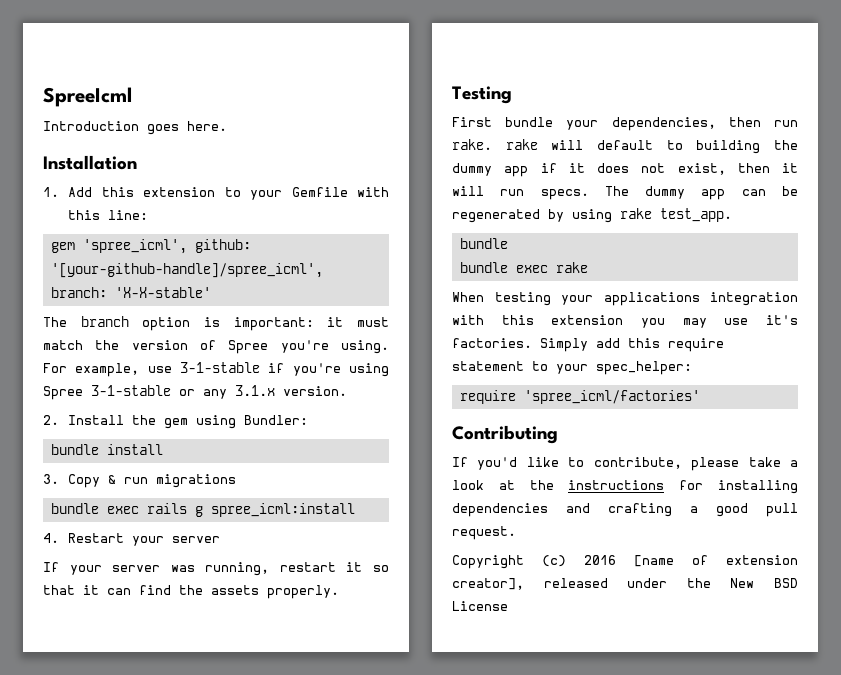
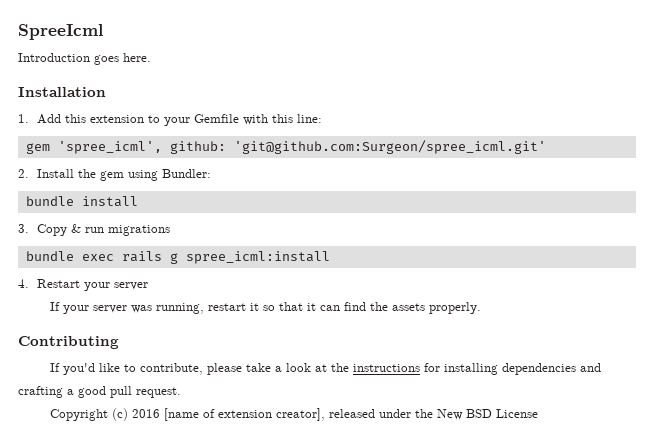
[50,263,323,278] [50,287,211,298] [43,316,389,331] [43,340,389,354] [43,362,390,377] [43,385,347,400] '[your-github-handle]/spree_icml', branch: 'X-X-stable' // The branch option is important: it must match the version of Spree you're using. For example, use 3-1-stable if you're using Spree 3-1-stable or any 3.1.x version. -> [233,140,546,154] 'git@github.com:Surgeon/spree_icml.git'
[452,86,512,104] [452,117,798,131] [452,139,798,154] [452,163,798,177] [452,186,798,200] [452,208,732,223] [459,238,508,249] [459,262,588,273] [452,292,798,306] [452,315,798,328] [452,338,724,352] [452,361,692,375] [459,390,700,404] // Testing // First bundle your dependencies, then run rake. rake will default to building the dummy app if it does not exist, then it will run specs. The dummy app can be regenerated by using rake test_app. // bundle // bundle exec rake // When testing your applications integration with this extension you may use it's factories. Simply add this require statement to your spec_helper: // require 'spree_icml/factories' -> (481, 308) none

